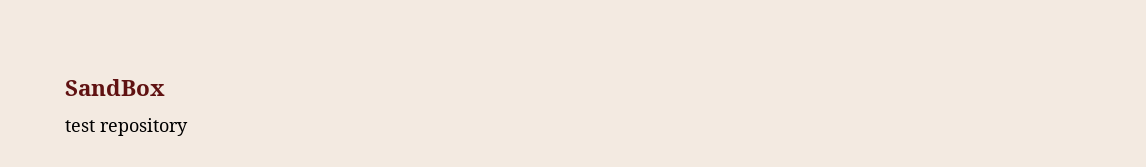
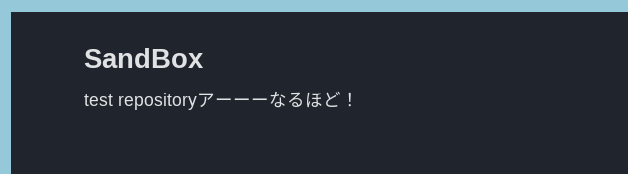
(188, 127) none -> [197,91,359,108] アーーーなるほど！

